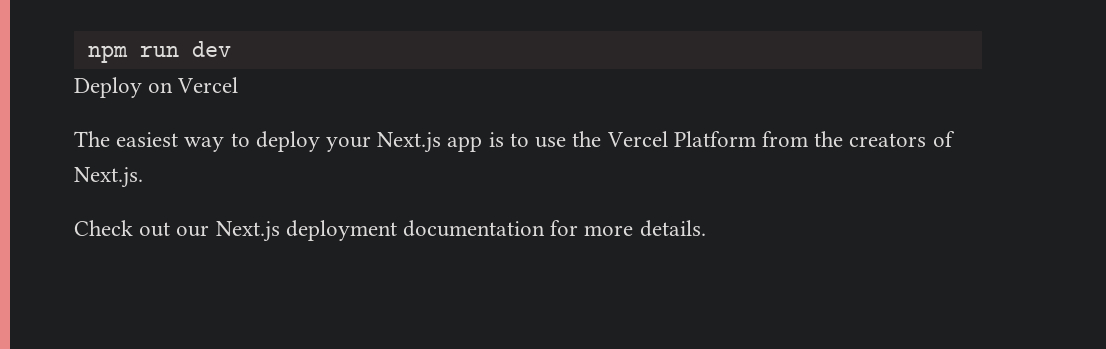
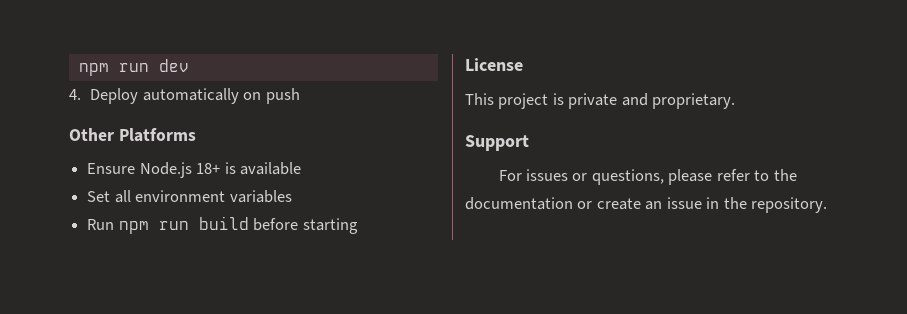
[74,77,239,98] [74,131,955,153] [74,167,143,188] [74,220,706,242] Deploy on Vercel // The easiest way to deploy your Next.js app is to use the Vercel Platform from the creators of Next.js. // Check out our Next.js deployment documentation for more details. -> [69,88,300,104] [69,128,196,142] [87,162,301,178] [87,190,292,203] [87,216,358,234] [465,58,523,71] [465,93,736,109] [465,135,529,151] [498,169,797,185] [465,197,828,213] 4. Deploy automatically on push // Other Platforms // Ensure Node.js 18+ is available // Set all environment variables // Run npm run build before starting // License // This project is private and proprietary. // Support // For issues or questions, please refer to the documentation or create an issue in the repository.

